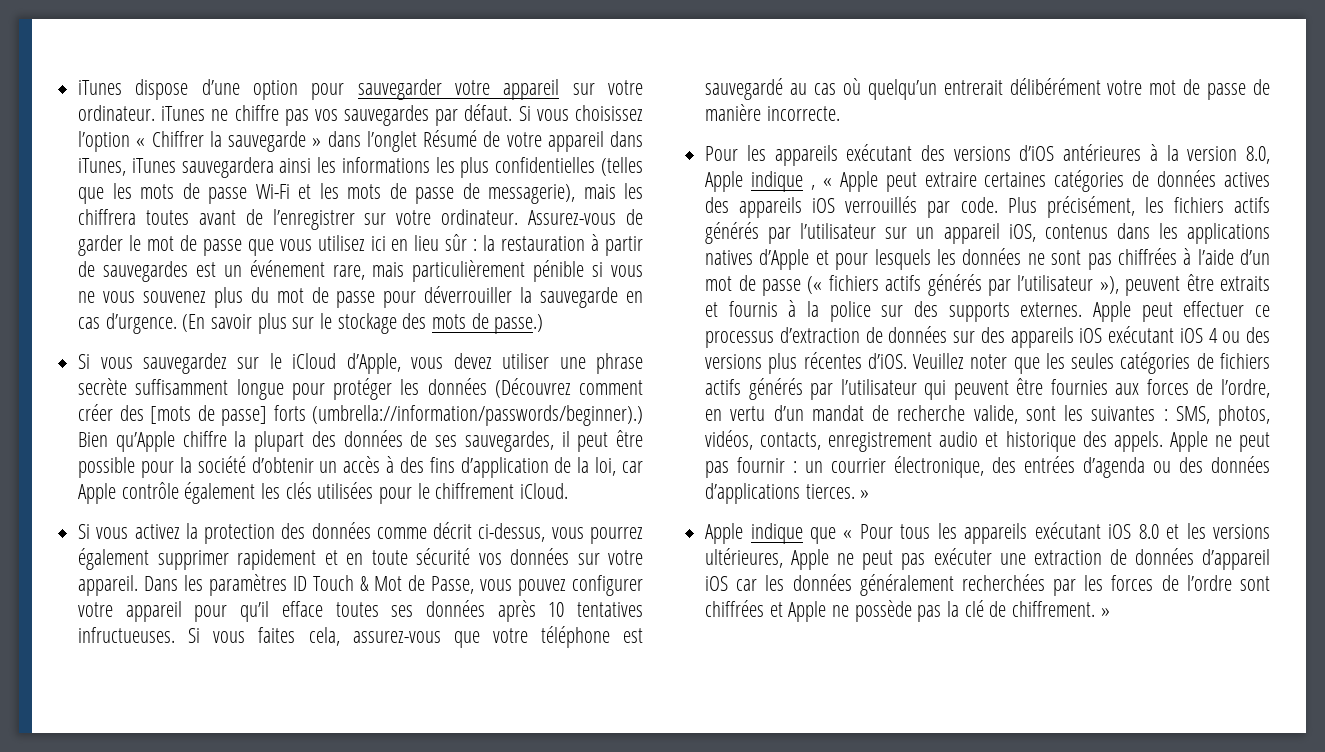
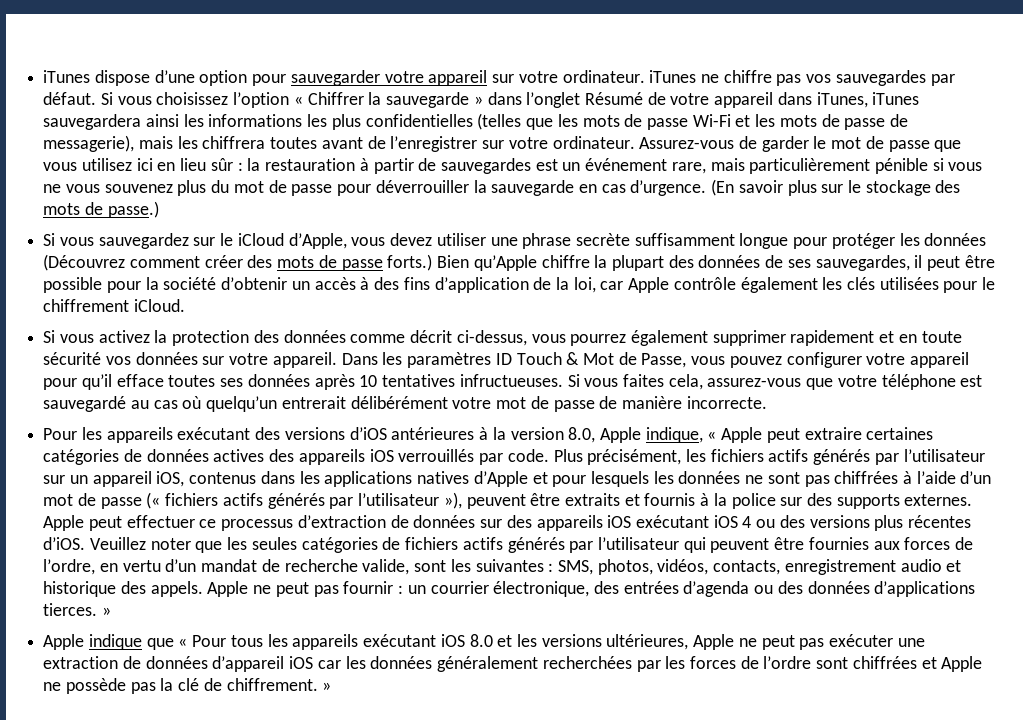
[150,405,643,426] [mots de passe] forts (umbrella://information/passwords/beginner).) -> [277,254,433,271] mots de passe forts.)
[751,171,815,192] indique , -> [645,427,703,443] indique,

